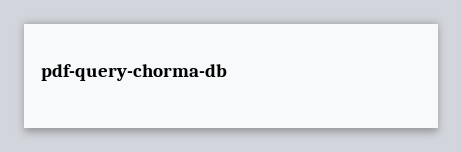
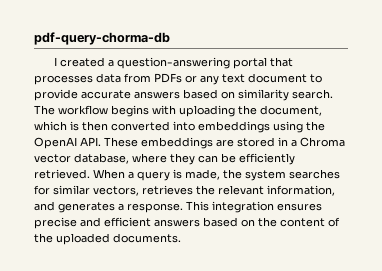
(227, 72) none -> [54,57,294,69] [34,73,322,85] [34,89,333,101] [34,105,322,117] [34,121,325,133] [34,137,345,149] [34,153,295,165] [34,169,340,181] [34,185,335,196] [34,201,322,213] [34,217,340,229] [34,233,181,245] // I created a question-answering portal that processes data from PDFs or any text document to provide accurate answers based on similarity search. The workflow begins with uploading the document, which is then converted into embeddings using the OpenAI API. These embeddings are stored in a Chroma vector database, where they can be efficiently retrieved. When a query is made, the system searches for similar vectors, retrieves the relevant information, and generates a response. This integration ensures precise and efficient answers based on the content of the uploaded documents.

